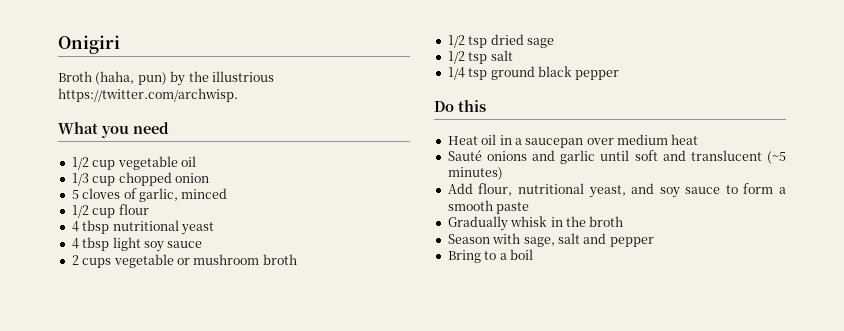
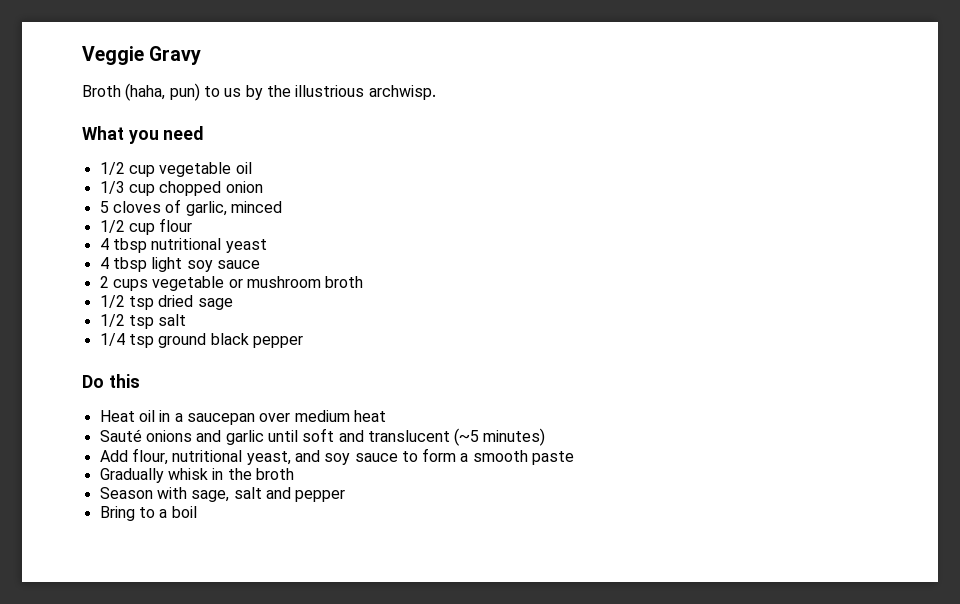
[58,35,120,54] Onigiri -> [82,46,202,65] Veggie Gravy
(167, 78) none -> [203,86,242,97] to us
[58,88,238,102] https://twitter.com/archwisp. -> [368,85,436,100] archwisp.

